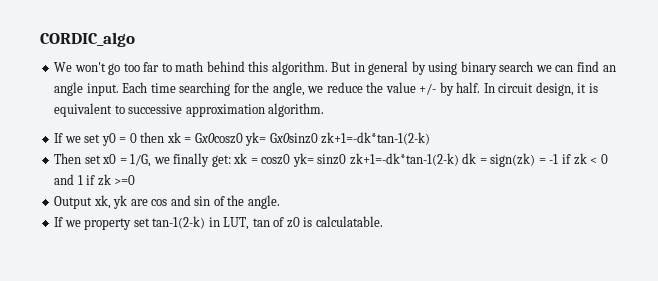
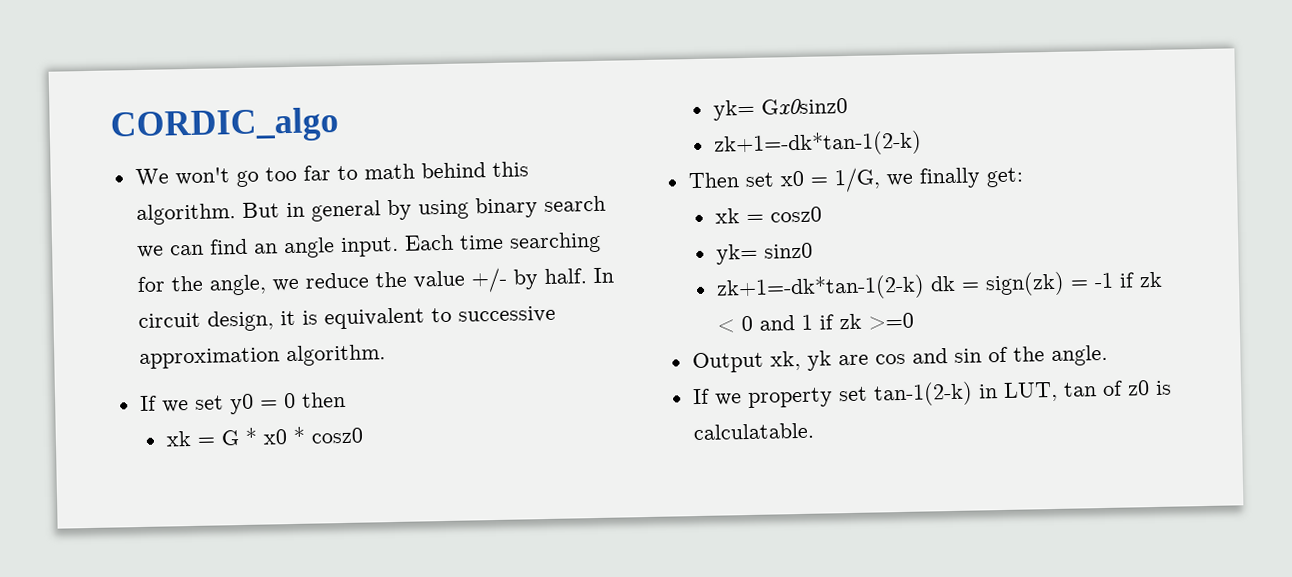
[166,132,243,144] xk = Gx0cosz0 -> [165,426,363,447] // xk = G * x0 * cosz0 //
(318, 138) none -> (848, 106) //
(231, 161) none -> (1024, 177) //
(291, 159) none -> (822, 214) //
(347, 159) none -> (813, 250) //

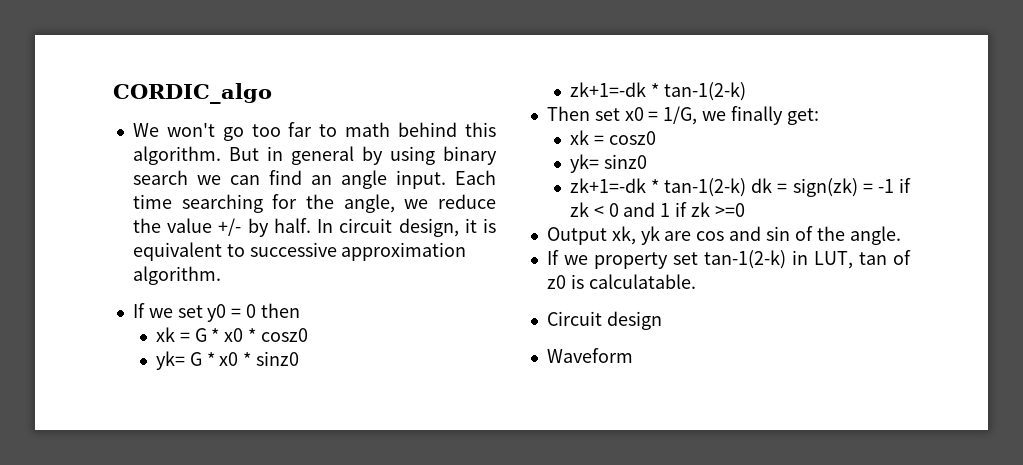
[760,97,848,115] [712,130,922,158] Gx0sinz0 // zk+1=-dk*tan-1(2-k) -> [189,351,300,366] [569,82,746,101] G * x0 * sinz0 // zk+1=-dk * tan-1(2-k)
[715,274,925,302] zk+1=-dk*tan-1(2-k) -> [569,178,747,197] zk+1=-dk * tan-1(2-k)
(814, 431) none -> [546,311,662,330] [546,348,633,363] // Circuit design // Waveform

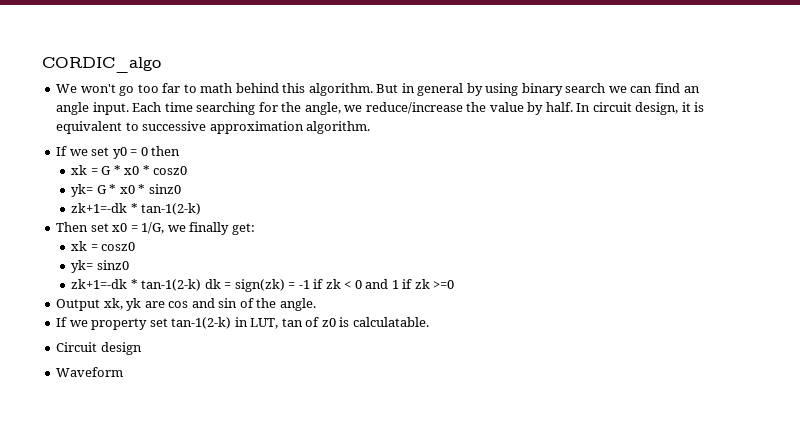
[437,194,496,209] reduce -> [365,102,463,114] reduce/increase
[218,218,242,236] +/- -> (524, 107) none

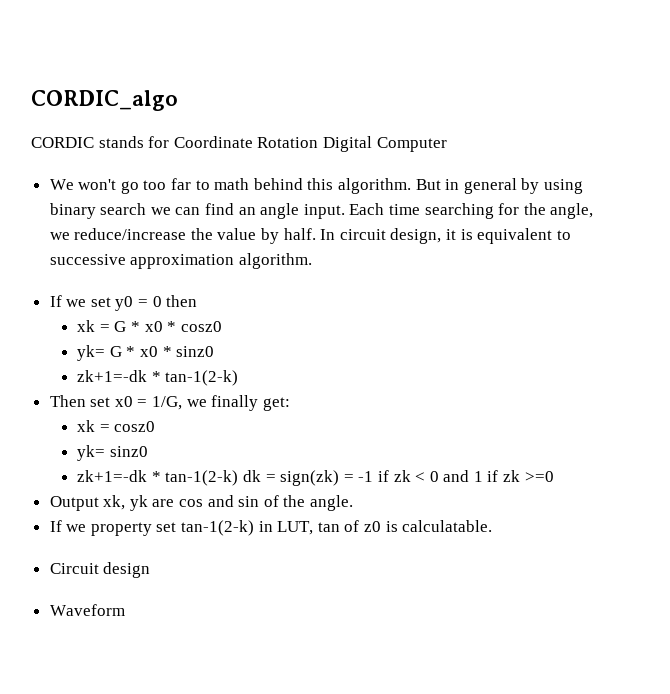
(161, 65) none -> [31,136,447,152] // CORDIC stands for Coordinate Rotation Digital Computer

